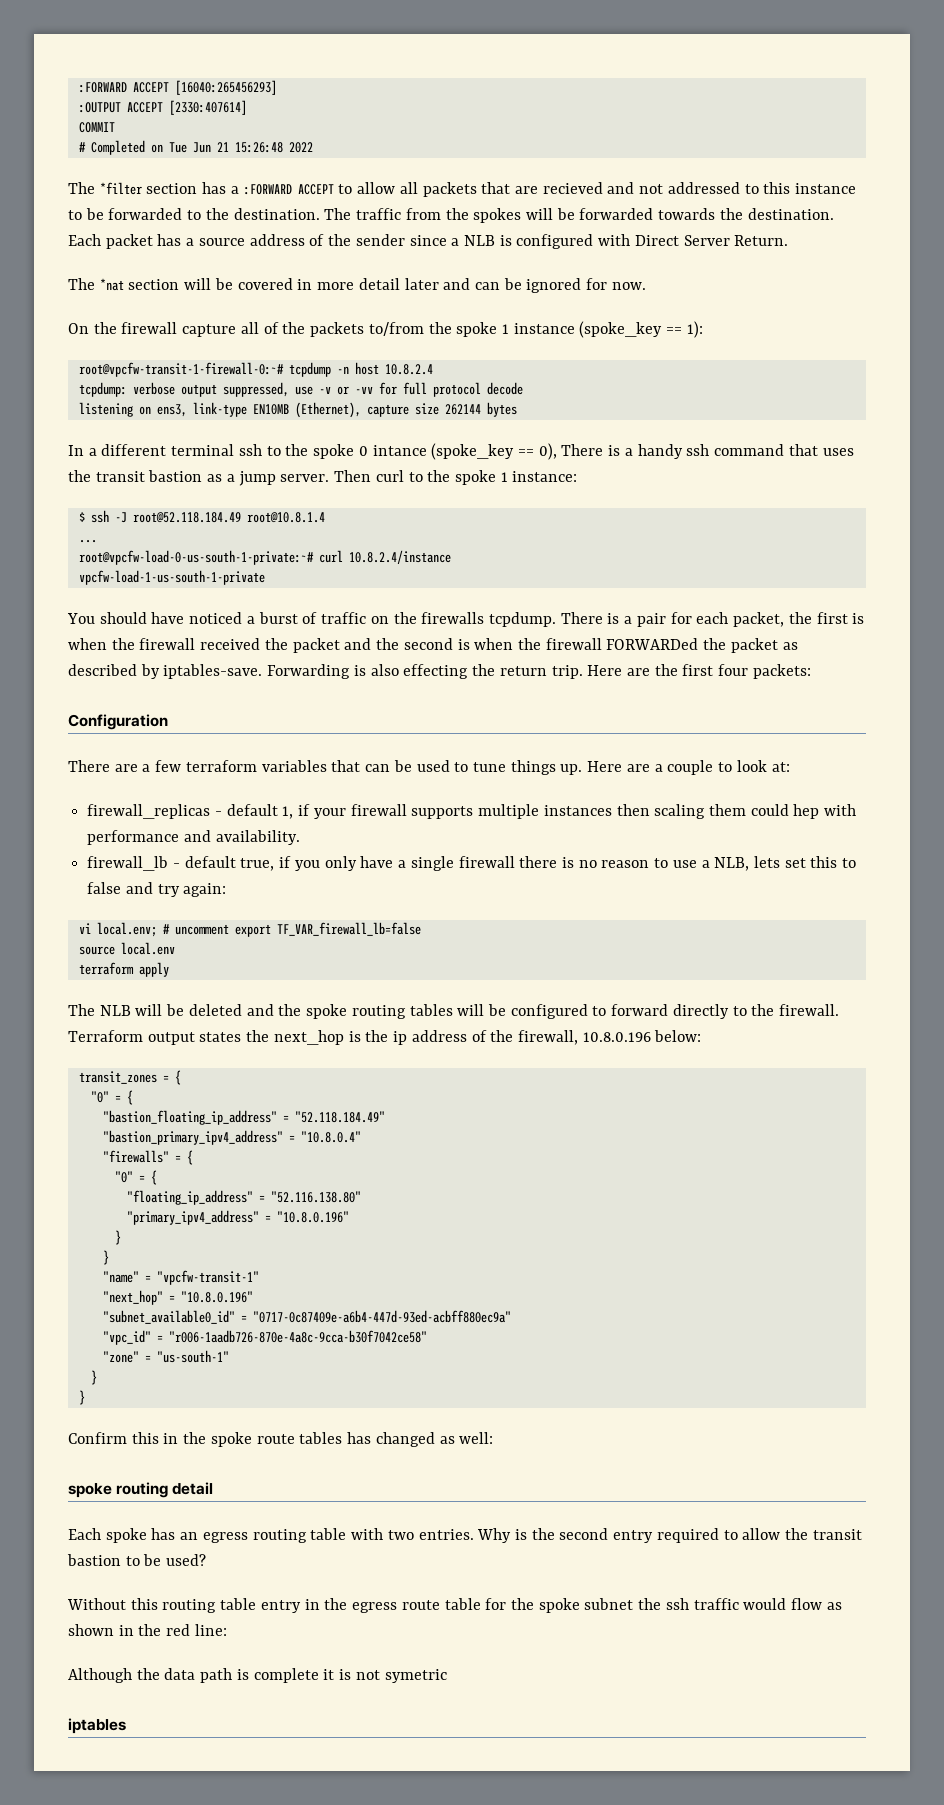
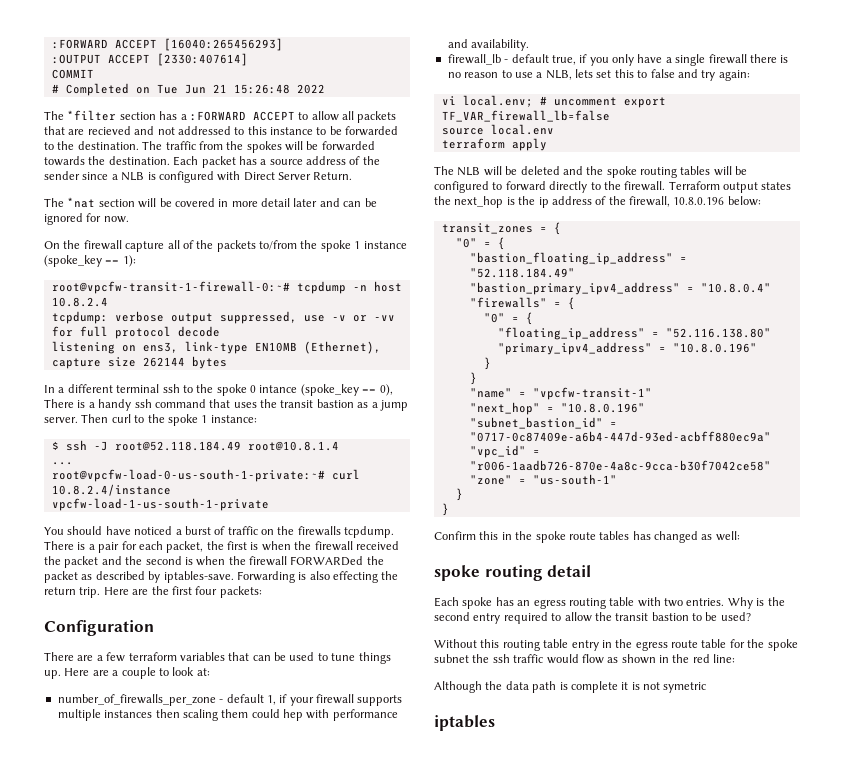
[87,804,211,819] firewall_replicas -> [57,694,216,706] number_of_firewalls_per_zone
[102,1310,235,1324] "subnet_available0_id" -> [469,417,603,429] "subnet_bastion_id"

